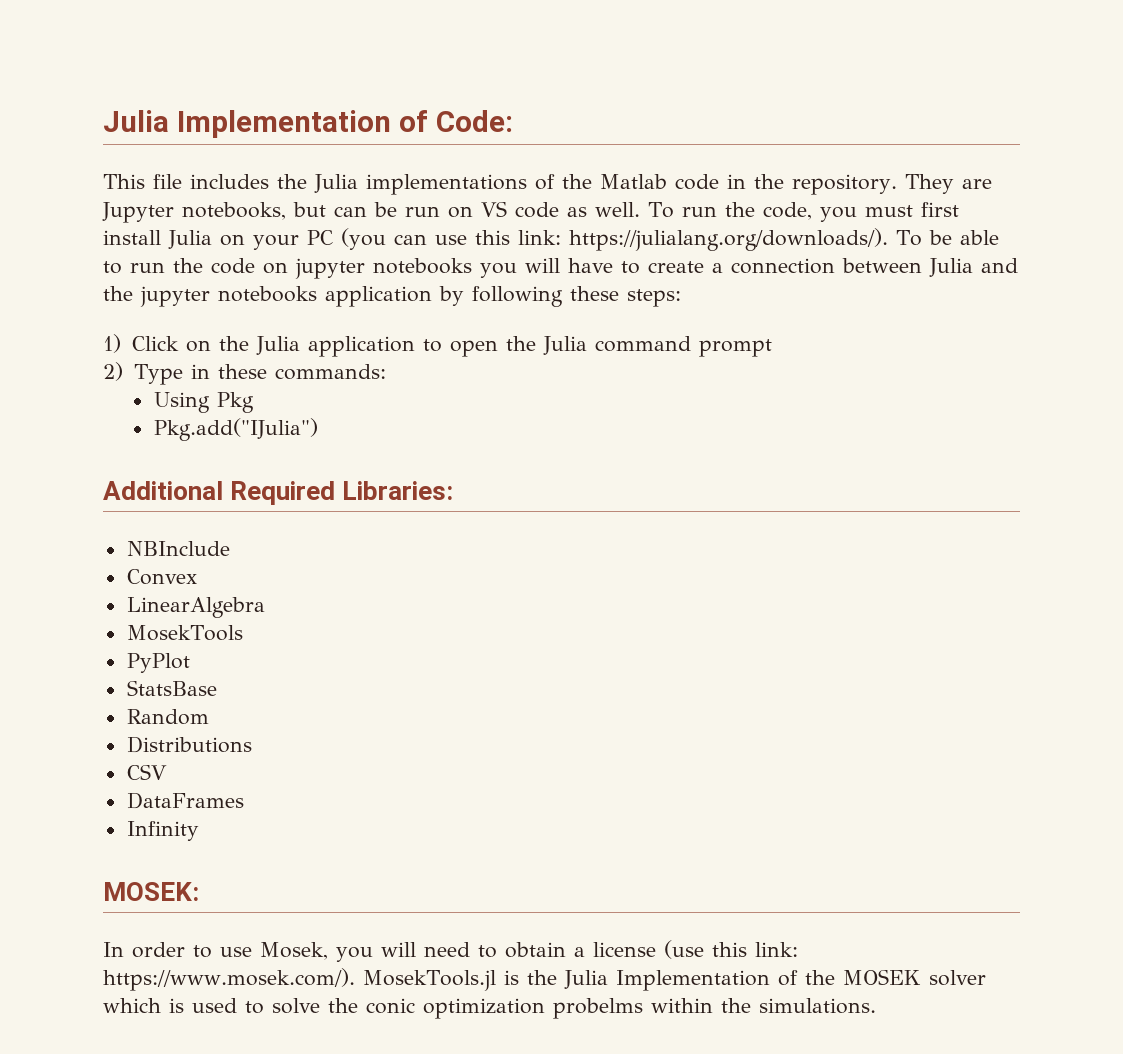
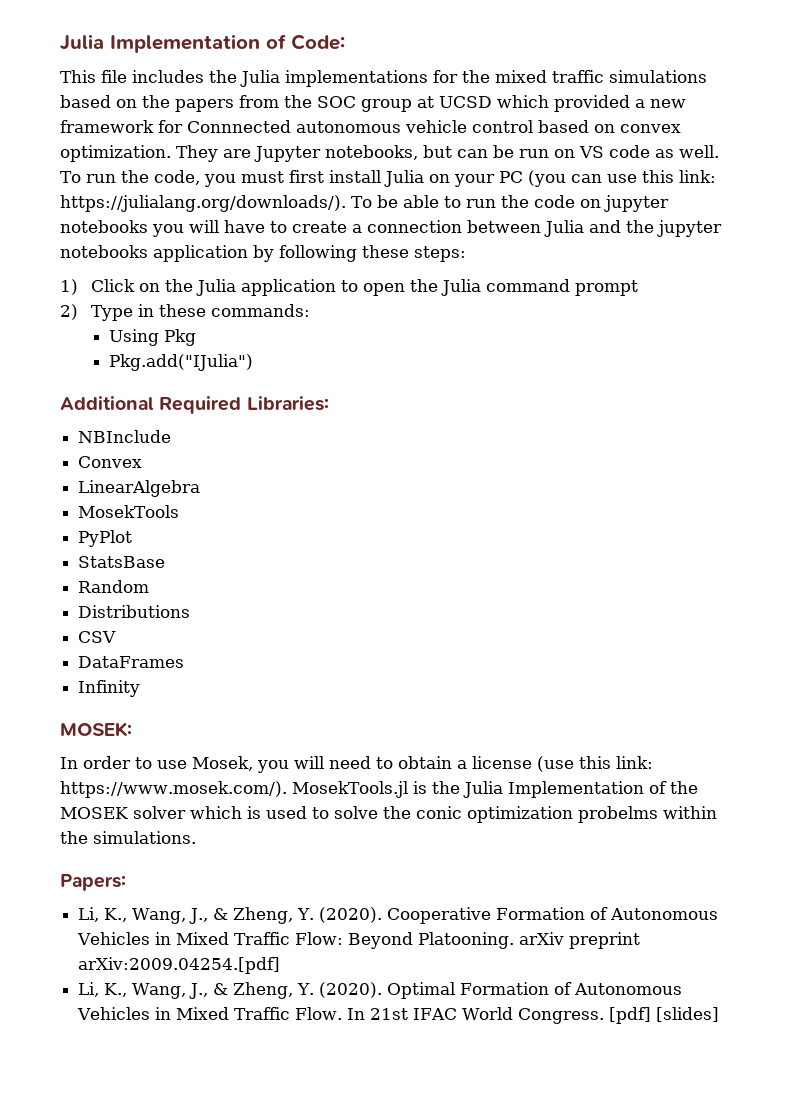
[535,174,897,195] of the Matlab code in the repository. -> [433,70,707,83] [60,95,686,112] [60,120,681,133] [60,145,171,162] for the mixed traffic simulations based on the papers from the SOC group at UCSD which provided a new framework for Connnected autonomous vehicle control based on convex optimization.
(876, 1006) none -> [60,874,126,891] [78,907,719,924] [77,932,641,949] [78,957,281,974] [78,982,683,999] [77,1007,720,1024] // Papers: // Li, K., Wang, J., & Zheng, Y. (2020). Cooperative Formation of Autonomous Vehicles in Mixed Traffic Flow: Beyond Platooning. arXiv preprint arXiv:2009.04254.[pdf] // Li, K., Wang, J., & Zheng, Y. (2020). Optimal Formation of Autonomous Vehicles in Mixed Traffic Flow. In 21st IFAC World Congress. [pdf] [slides]

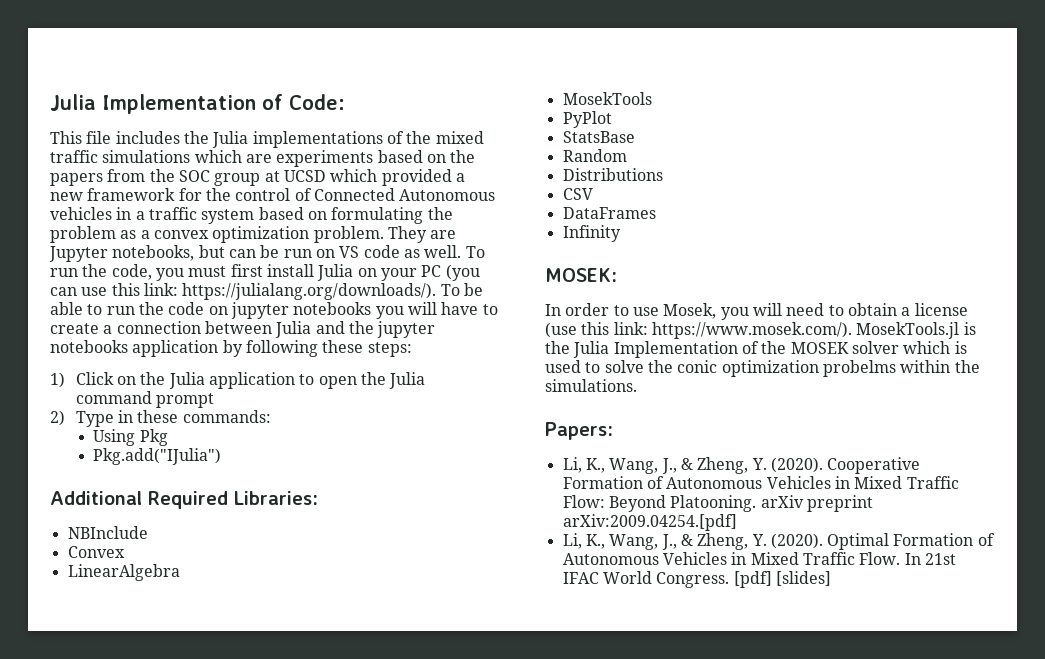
[433,70,458,83] for -> [386,131,404,144] of
(707, 76) none -> [194,150,374,167] which are experiments
[187,120,681,133] [60,145,171,162] Connnected autonomous vehicle control based on convex optimization. -> [205,188,496,201] [50,207,453,224] [50,226,384,243] the control of Connected Autonomous vehicles in a traffic system based on formulating the problem as a convex optimization problem.

